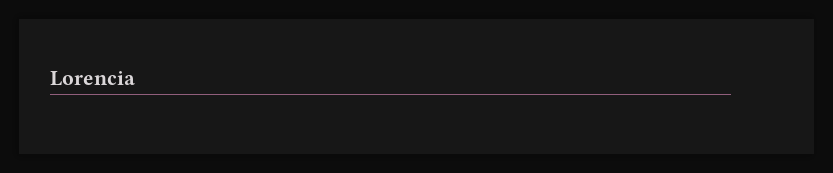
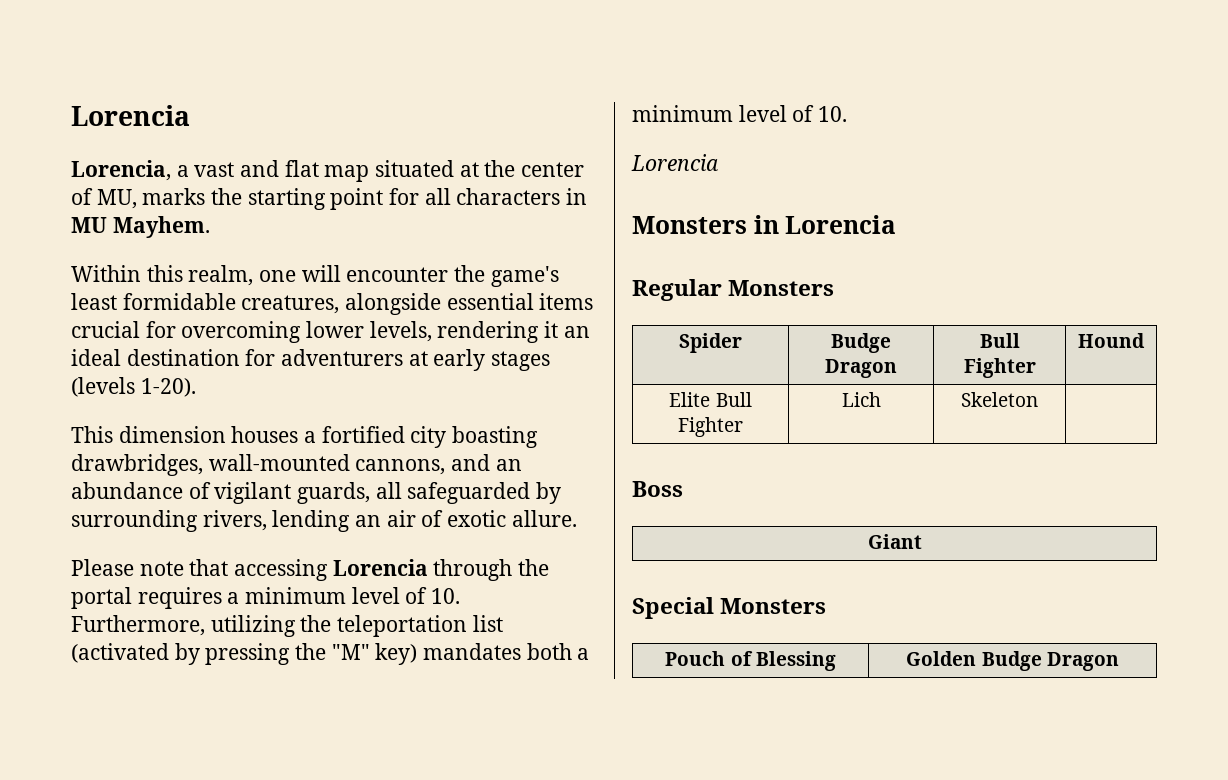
[50,71,135,86] Lorencia -> [71,105,190,126] [71,160,585,182] [71,188,588,210] [71,216,210,238] [71,265,559,287] [71,293,594,315] [71,321,590,343] [71,349,551,371] [71,377,196,397] [71,426,539,448] [71,454,522,476] [71,482,562,504] [71,510,577,532] [71,559,550,581] [71,587,461,609] [71,615,503,637] [71,643,590,665] [632,105,848,122] [631,154,719,171] [632,215,897,234] [632,279,835,301] [679,333,742,353] [831,333,891,353] [825,359,897,378] [979,333,1020,348] [963,358,1036,378] [1078,333,1145,348] [669,392,752,407] [678,417,743,437] [841,392,881,407] [961,392,1038,407] [632,481,683,497] [867,534,922,549] [632,597,827,619] [665,651,836,671] [906,651,1119,671] Lorencia // Lorencia, a vast and flat map situated at the center of MU, marks the starting point for all characters in MU Mayhem. // Within this realm, one will encounter the game's least formidable creatures, alongside essential items crucial for overcoming lower levels, rendering it an ideal destination for adventurers at early stages (levels 1-20). // This dimension houses a fortified city boasting drawbridges, wall-mounted cannons, and an abundance of vigilant guards, all safeguarded by surrounding rivers, lending an air of exotic allure. // Please note that accessing Lorencia through the portal requires a minimum level of 10. Furthermore, utilizing the teleportation list (activated by pressing the "M" key) mandates both a minimum level of 10. // Lorencia // Monsters in Lorencia // Regular Monsters // Spider | Budge Dragon | Bull Fighter | Hound // Elite Bull Fighter | Lich | Skeleton | // Boss // Giant // Special Monsters // Pouch of Blessing | Golden Budge Dragon

